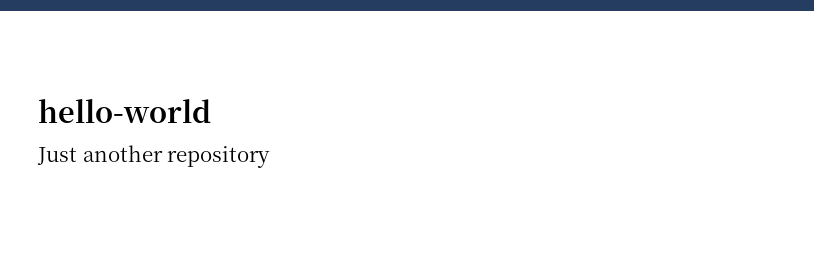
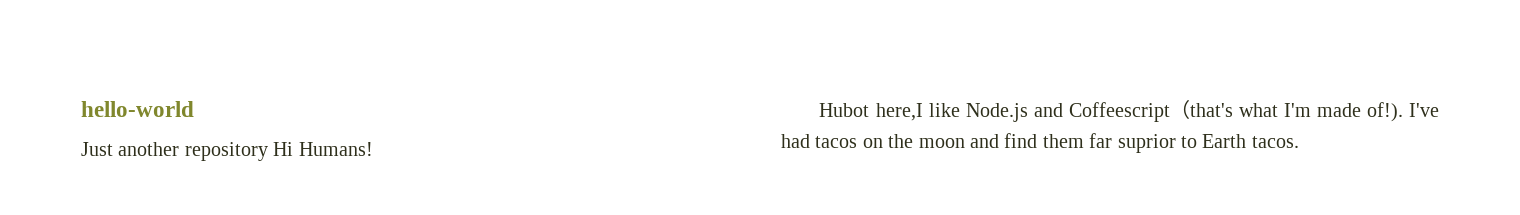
(271, 157) none -> [273,142,373,156] [819,99,1439,122] [781,133,1299,153] Hi Humans! // Hubot here,I like Node.js and Coffeescript（that's what I'm made of!). I've had tacos on the moon and find them far suprior to Earth tacos.

